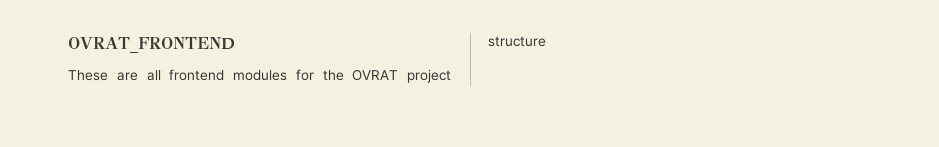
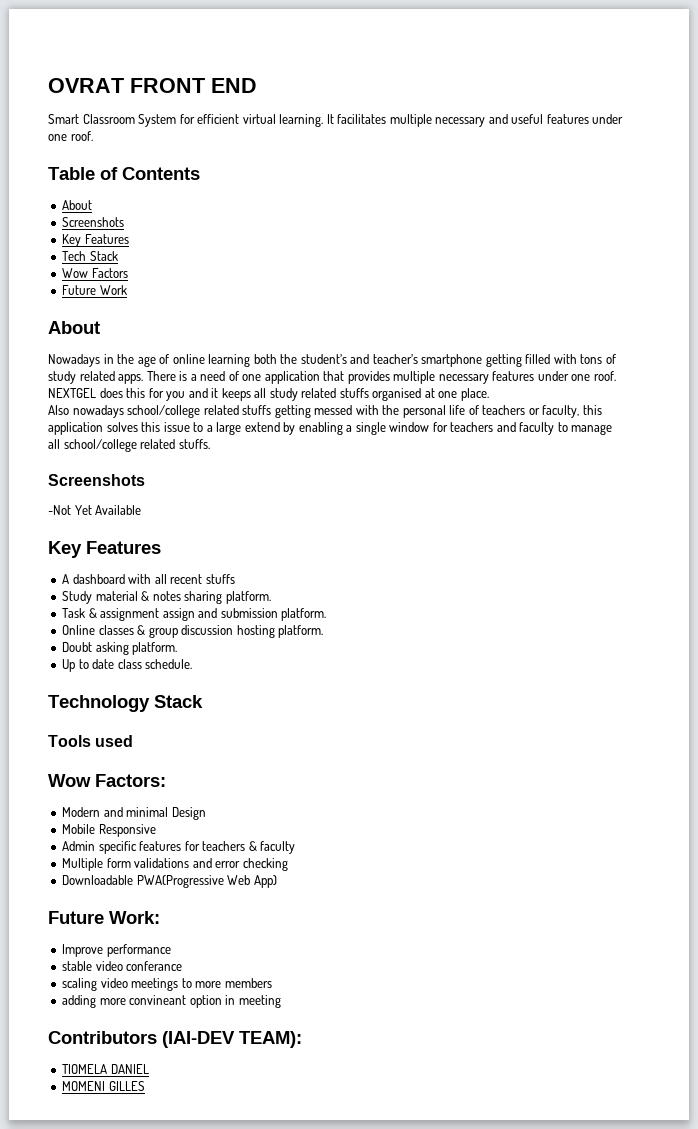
[68,37,235,53] [68,69,451,83] [488,36,546,47] OVRAT_FRONTEND // These are all frontend modules for the OVRAT project structure -> [48,78,257,93] [48,114,624,127] [48,131,93,141] [48,167,200,180] [62,200,93,210] [62,217,125,227] [62,234,129,247] [62,251,118,261] [62,268,128,278] [62,285,127,295] [48,321,100,334] [48,354,616,367] [48,371,616,384] [48,388,489,401] [48,405,602,418] [48,422,613,435] [48,439,210,452] [48,474,145,486] [48,505,142,515] [48,541,161,558] [62,574,235,584] [62,591,271,604] [62,608,327,621] [62,625,324,638] [62,642,178,655] [62,659,193,672] [48,695,203,712] [48,735,134,747] [48,774,166,787] [62,807,206,820] [62,824,156,837] [62,841,296,854] [62,858,288,871] [62,875,277,888] [48,911,160,924] [62,944,171,957] [62,961,183,971] [62,978,272,991] [62,995,281,1008] [48,1031,302,1048] [62,1064,149,1074] [62,1081,145,1091] OVRAT FRONT END // Smart Classroom System for efficient virtual learning. It facilitates multiple necessary and useful features under one roof. // Table of Contents // About // Screenshots // Key Features // Tech Stack // Wow Factors // Future Work // About // Nowadays in the age of online learning both the student’s and teacher’s smartphone getting filled with tons of study related apps. There is a need of one application that provides multiple necessary features under one roof. NEXTGEL does this for you and it keeps all study related stuffs organised at one place. // Also nowadays school/college related stuffs getting messed with the personal life of teachers or faculty, this application solves this issue to a large extend by enabling a single window for teachers and faculty to manage all school/college related stuffs. // Screenshots // -Not Yet Available // Key Features // A dashboard with all recent stuffs // Study material & notes sharing platform. // Task & assignment assign and submission platform. // Online classes & group discussion hosting platform. // Doubt asking platform. // Up to date class schedule. // Technology Stack // Tools used // Wow Factors: // Modern and minimal Design // Mobile Responsive // Admin specific features for teachers & faculty // Multiple form validations and error checking // Downloadable PWA(Progressive Web App) // Future Work: // Improve performance // stable video conferance // scaling video meetings to more members // adding more convineant option in meeting // Contributors (IAI-DEV TEAM): // TIOMELA DANIEL // MOMENI GILLES

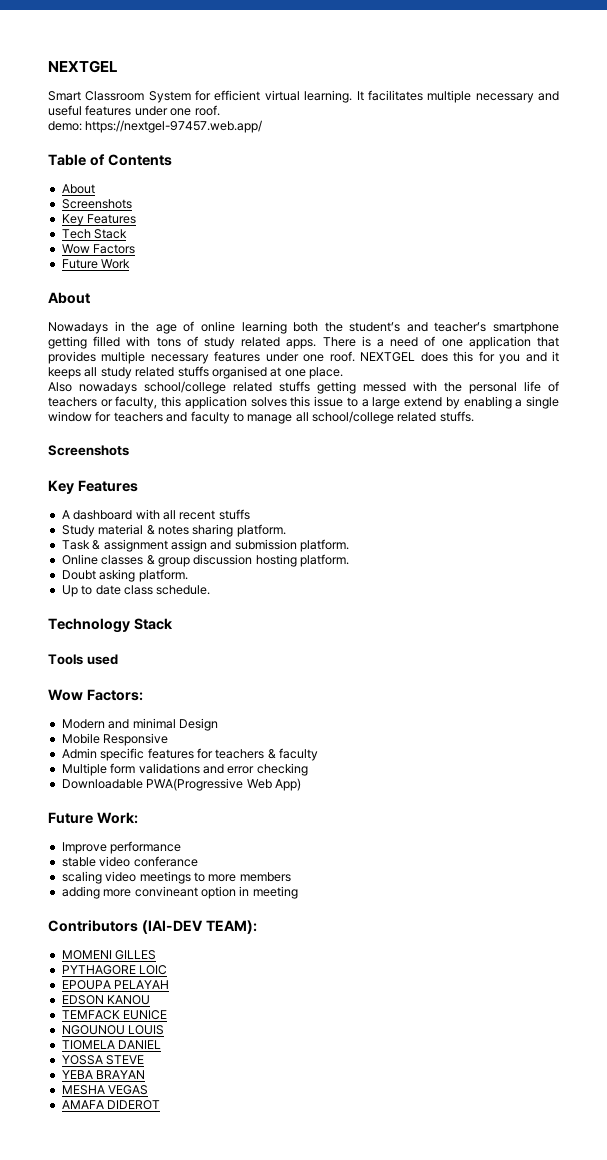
[48,78,257,93] OVRAT FRONT END -> [48,60,117,73] NEXTGEL
(93, 136) none -> [48,120,263,133] // demo: https://nextgel-97457.web.app/
[48,505,142,515] // -Not Yet Available -> (129, 450) none
[62,1064,149,1074] [62,1081,145,1091] TIOMELA DANIEL // MOMENI GILLES -> [61,950,157,960] [61,965,168,975] [61,980,170,990] [61,995,151,1005] [61,1010,168,1020] [61,1025,165,1035] [61,1040,162,1050] [61,1055,145,1065] [61,1070,146,1079] [61,1085,149,1095] [61,1100,161,1110] MOMENI GILLES // PYTHAGORE LOIC // EPOUPA PELAYAH // EDSON KANOU // TEMFACK EUNICE // NGOUNOU LOUIS // TIOMELA DANIEL // YOSSA STEVE // YEBA BRAYAN // MESHA VEGAS // AMAFA DIDEROT

